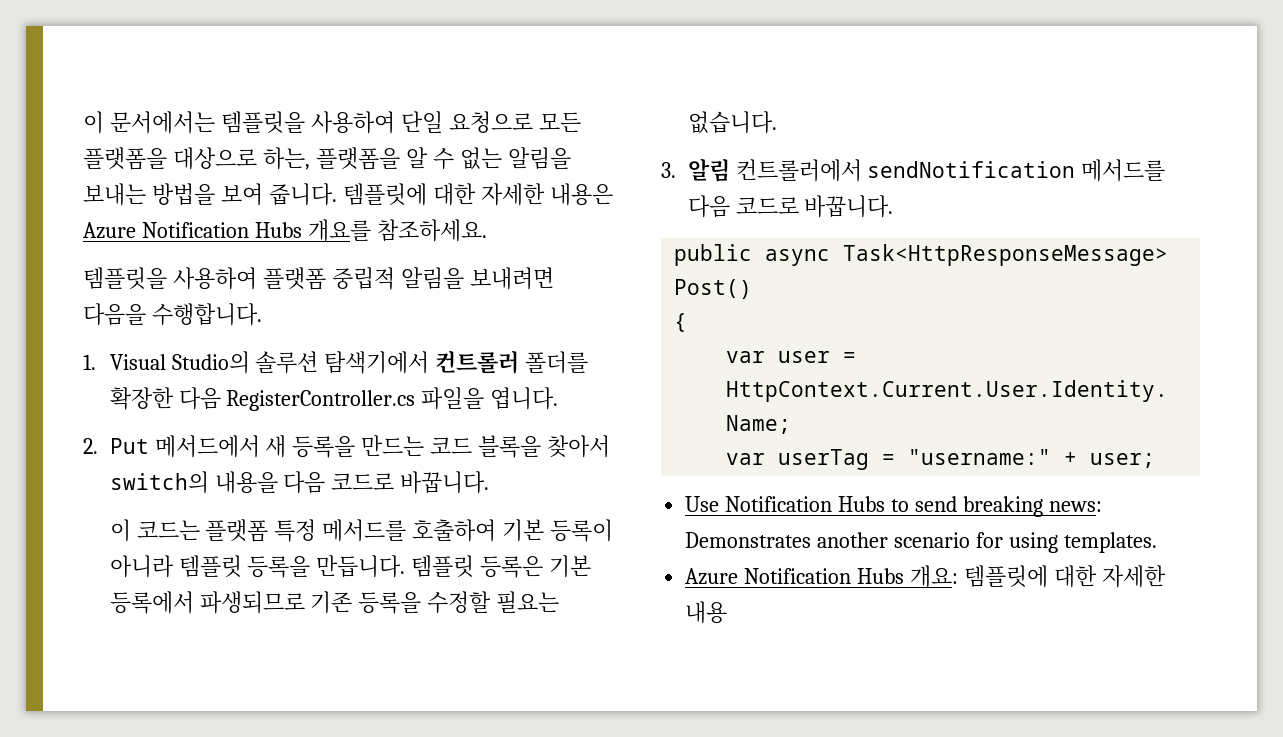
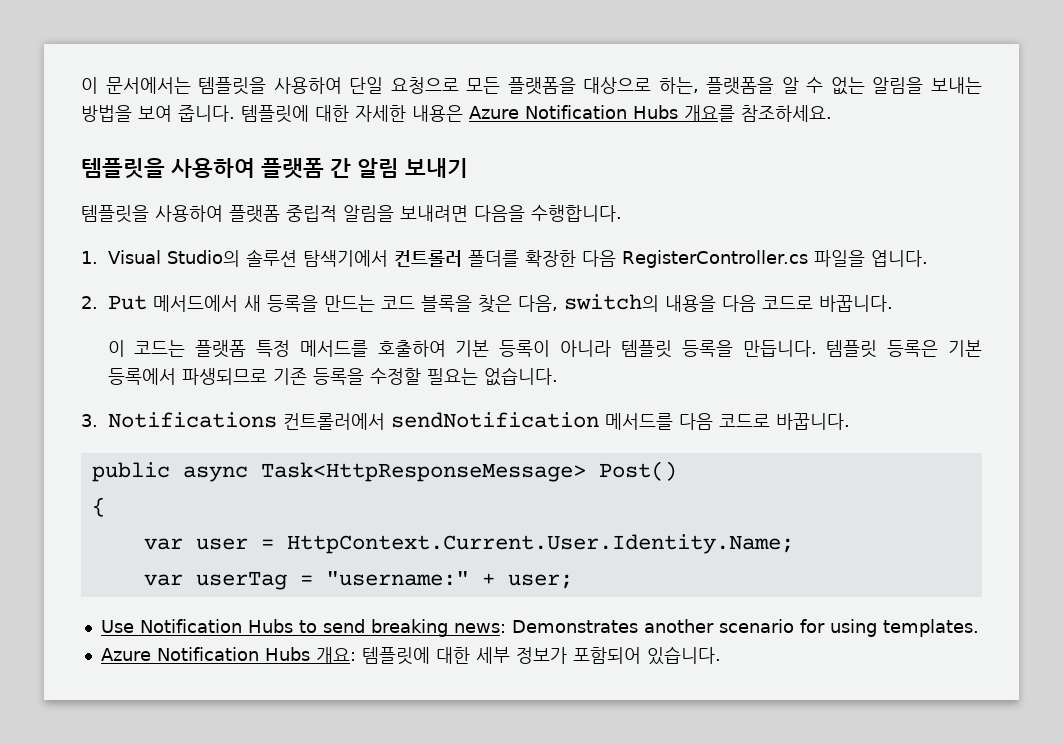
(487, 230) none -> [81,158,468,179] // 템플릿을 사용하여 플랫폼 간 알림 보내기
[547,435,611,458] 찾아서 -> [477,295,558,313] 찾은 다음,
[687,159,730,182] 알림 -> [107,412,277,428] Notifications
[1101,565,1166,588] [685,601,728,624] 자세한 내용 -> [475,646,721,665] 세부 정보가 포함되어 있습니다.

